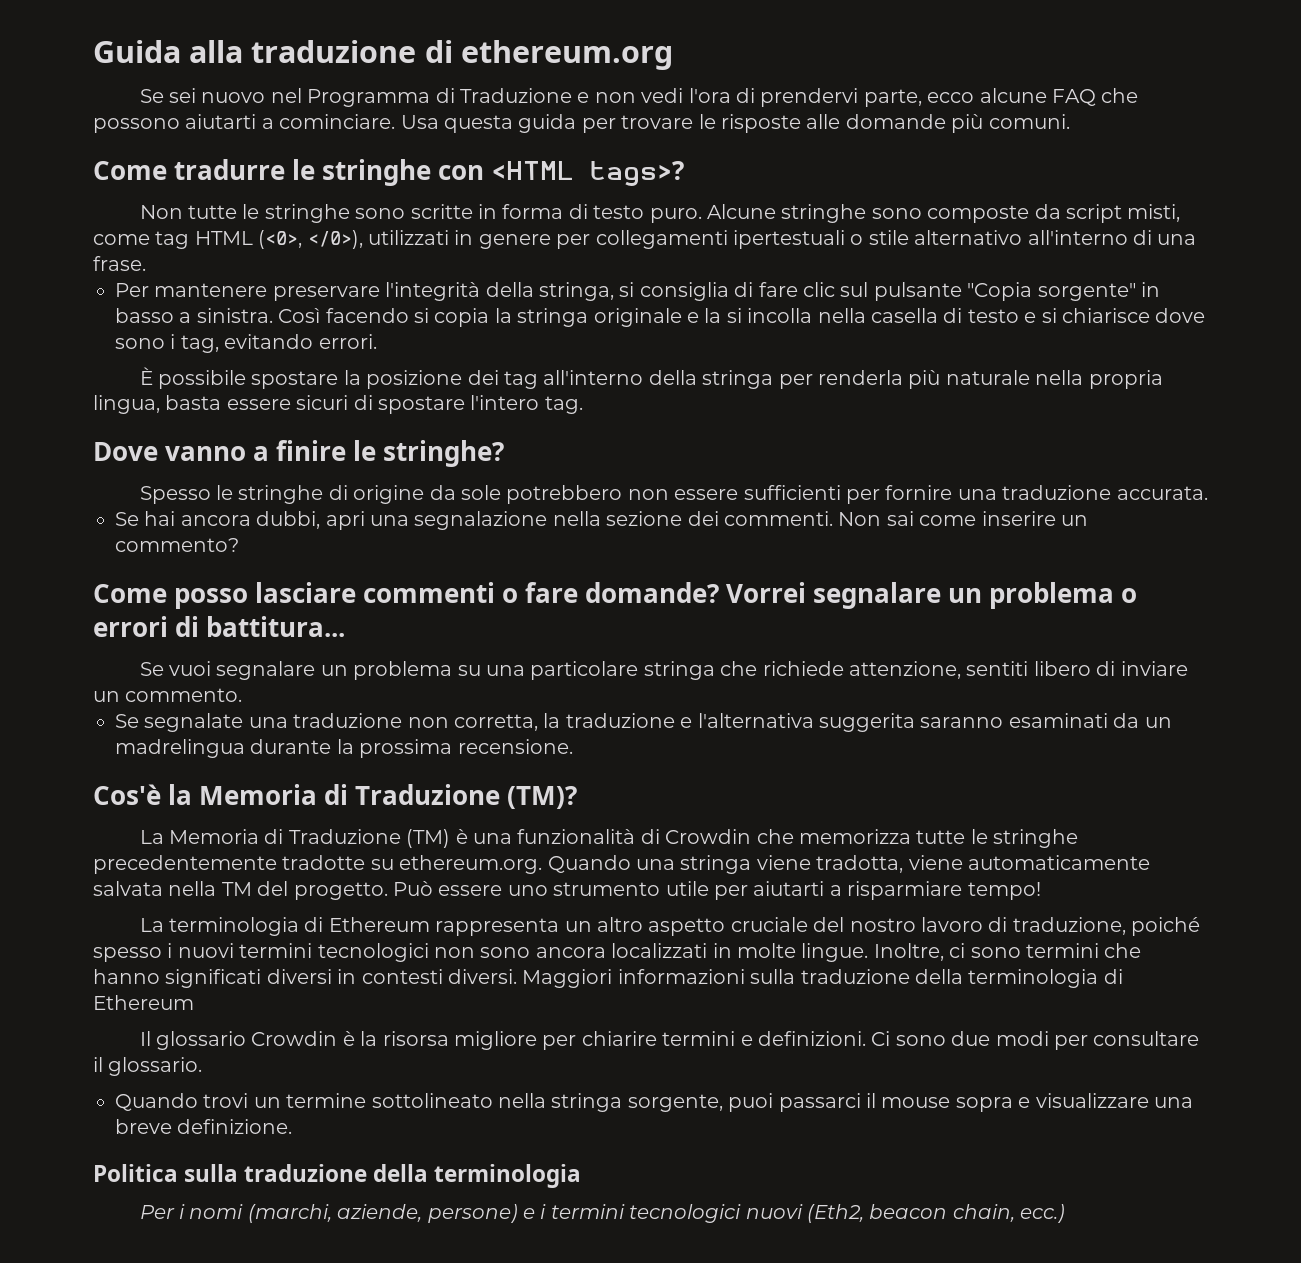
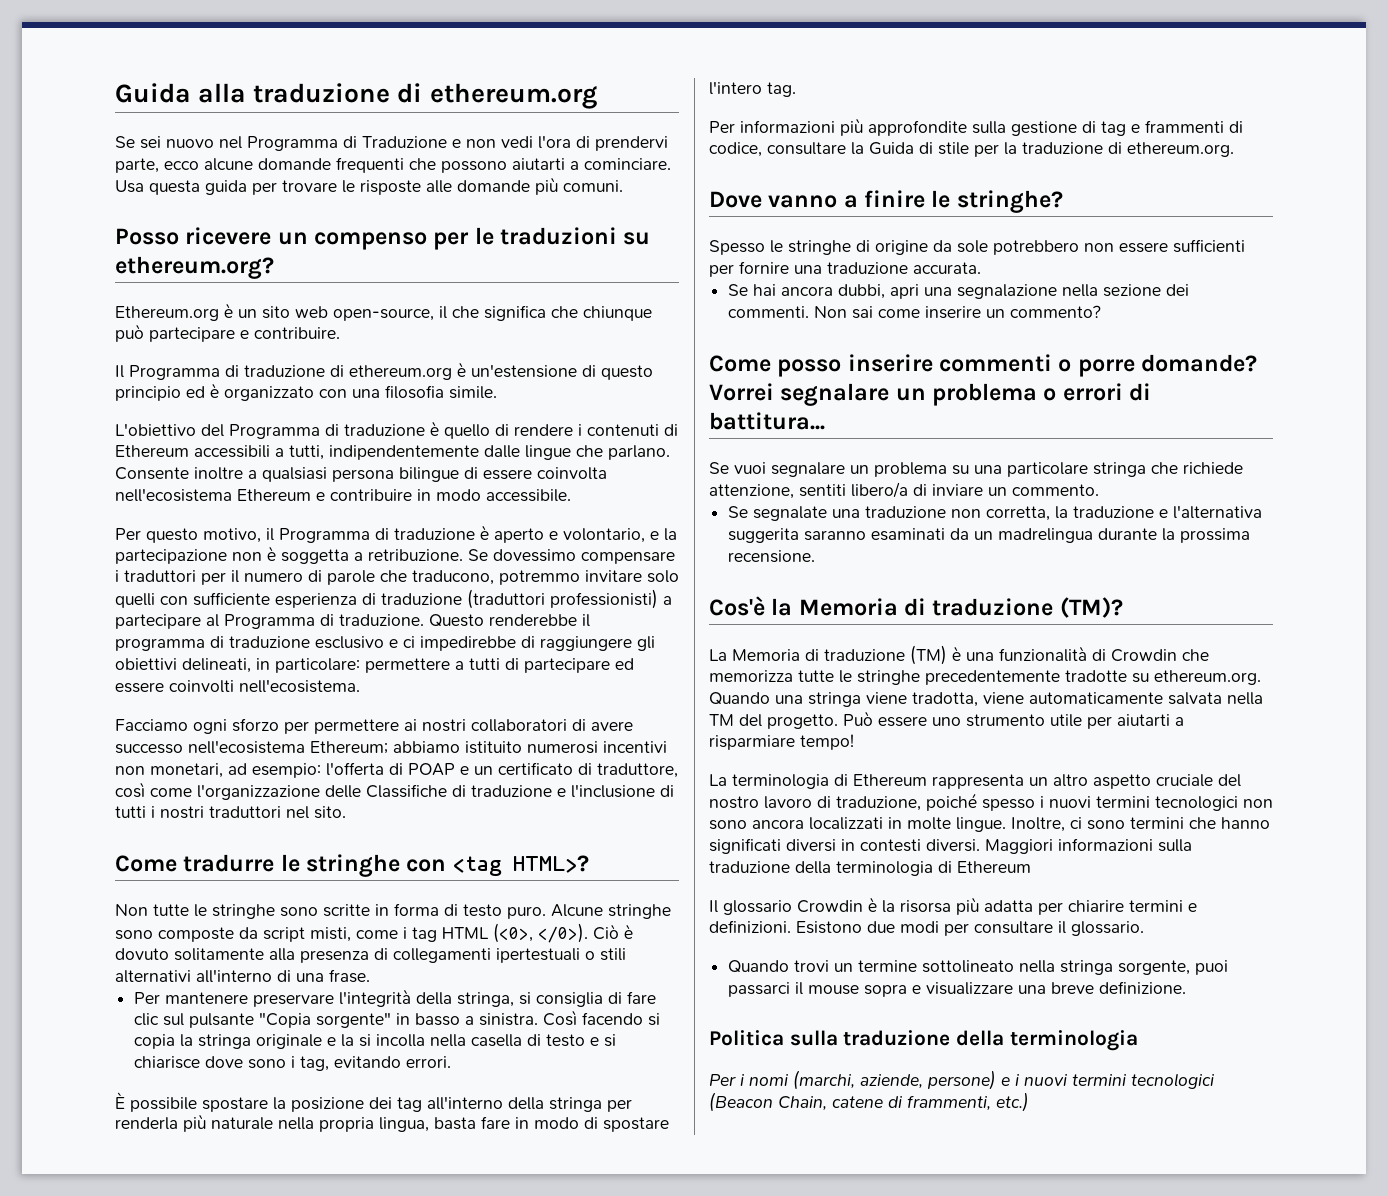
[1051,89,1096,106] FAQ -> [258,157,404,173] domande frequenti
(1070, 121) none -> [115,227,651,250] [115,256,274,279] [115,303,652,321] [115,324,340,342] [115,362,653,380] [115,383,497,401] [115,421,678,439] [115,445,670,460] [115,467,607,482] [115,488,571,502] [115,525,677,543] [115,546,675,564] [115,570,679,585] [115,589,672,609] [115,614,590,629] [115,636,655,651] [115,658,634,673] [115,679,360,693] [115,718,633,734] [115,740,667,754] [115,762,678,778] [115,782,674,800] [115,806,346,819] // Posso ricevere un compenso per le traduzioni su ethereum.org? // Ethereum.org è un sito web open-source, il che significa che chiunque può partecipare e contribuire. // Il Programma di traduzione di ethereum.org è un'estensione di questo principio ed è organizzato con una filosofia simile. // L'obiettivo del Programma di traduzione è quello di rendere i contenuti di Ethereum accessibili a tutti, indipendentemente dalle lingue che parlano. Consente inoltre a qualsiasi persona bilingue di essere coinvolta nell'ecosistema Ethereum e contribuire in modo accessibile. // Per questo motivo, il Programma di traduzione è aperto e volontario, e la partecipazione non è soggetta a retribuzione. Se dovessimo compensare i traduttori per il numero di parole che traducono, potremmo invitare solo quelli con sufficiente esperienza di traduzione (traduttori professionisti) a partecipare al Programma di traduzione. Questo renderebbe il programma di traduzione esclusivo e ci impedirebbe di raggiungere gli obiettivi delineati, in particolare: permettere a tutti di partecipare ed essere coinvolti nell'ecosistema. // Facciamo ogni sforzo per permettere ai nostri collaboratori di avere successo nell'ecosistema Ethereum; abbiamo istituito numerosi incentivi non monetari, ad esempio: l'offerta di POAP e un certificato di traduttore, così come l'organizzazione delle Classifiche di traduzione e l'inclusione di tutti i nostri traduttori nel sito.
[491,161,685,186] <HTML tags>? -> [452,855,589,876] <tag HTML>?
(150, 239) none -> [403,927,407,939] i
[307,230,591,249] </0>), utilizzati in genere per -> [538,923,633,943] [115,948,388,963] </0>). Ciò è dovuto solitamente alla presenza di
[868,230,1023,245] stile alternativo -> [600,948,626,961] [115,970,191,983] stili alternativi
[226,395,349,410] essere sicuri -> [481,1116,579,1129] fare in modo
(583, 405) none -> [709,118,1243,136] [709,142,1234,157] // Per informazioni più approfondite sulla gestione di tag e frammenti di codice, consultare la Guida di stile per la traduzione di ethereum.org.
[255,582,357,603] lasciare -> [847,354,933,372] inserire
[525,582,579,603] fare -> [1077,359,1135,377] porre
[1033,661,1091,676] libero -> [851,482,908,498] libero/a
[355,784,501,805] Traduzione -> [932,598,1054,616] traduzione
[288,829,401,844] Traduzione -> [824,649,905,661] traduzione
[453,1031,537,1050] migliore -> [956,897,1033,915] più adatta
[871,1031,946,1046] Ci sono -> [796,921,862,934] Esistono
[550,1204,1066,1223] termini tecnologici nuovi (Eth2, beacon chain, ecc.) -> [1024,1073,1215,1089] [709,1092,1029,1112] nuovi termini tecnologici (Beacon Chain, catene di frammenti, etc.)

